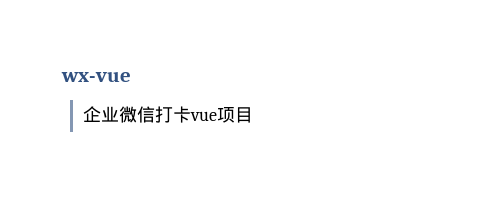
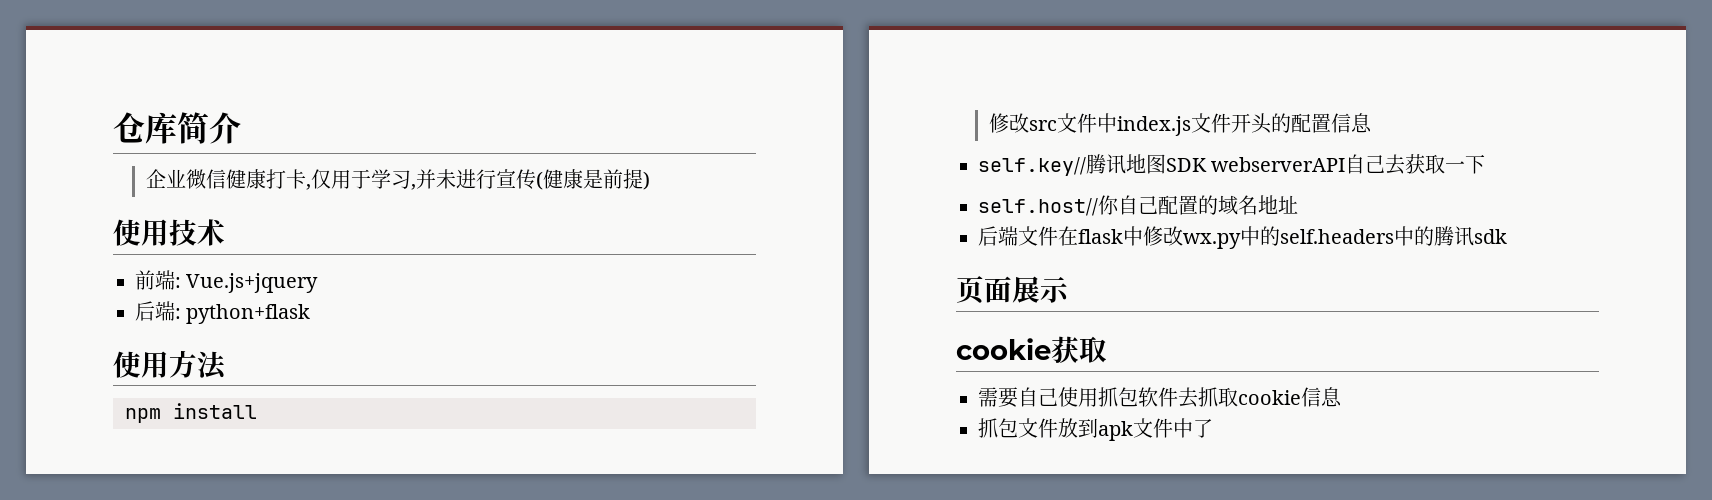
[61,71,131,82] wx-vue -> [113,112,241,144] 仓库简介
[154,106,253,123] 打卡vue项目 -> [225,169,650,190] [113,219,225,246] [135,270,319,293] [135,301,311,324] [113,350,227,380] [125,403,257,423] [988,113,1372,136] [978,154,1486,176] [978,195,1298,216] [978,226,1507,249] [956,276,1070,304] [956,336,1107,363] [978,387,1342,408] [978,418,1213,441] 健康打卡,仅用于学习,并未进行宣传(健康是前提) // 使用技术 // 前端: Vue.js+jquery // 后端: python+flask // 使用方法 // npm install // 修改src文件中index.js文件开头的配置信息 // self.key//腾讯地图SDK webserverAPI自己去获取一下 // self.host//你自己配置的域名地址 // 后端文件在flask中修改wx.py中的self.headers中的腾讯sdk // 页面展示 // cookie获取 // 需要自己使用抓包软件去抓取cookie信息 // 抓包文件放到apk文件中了

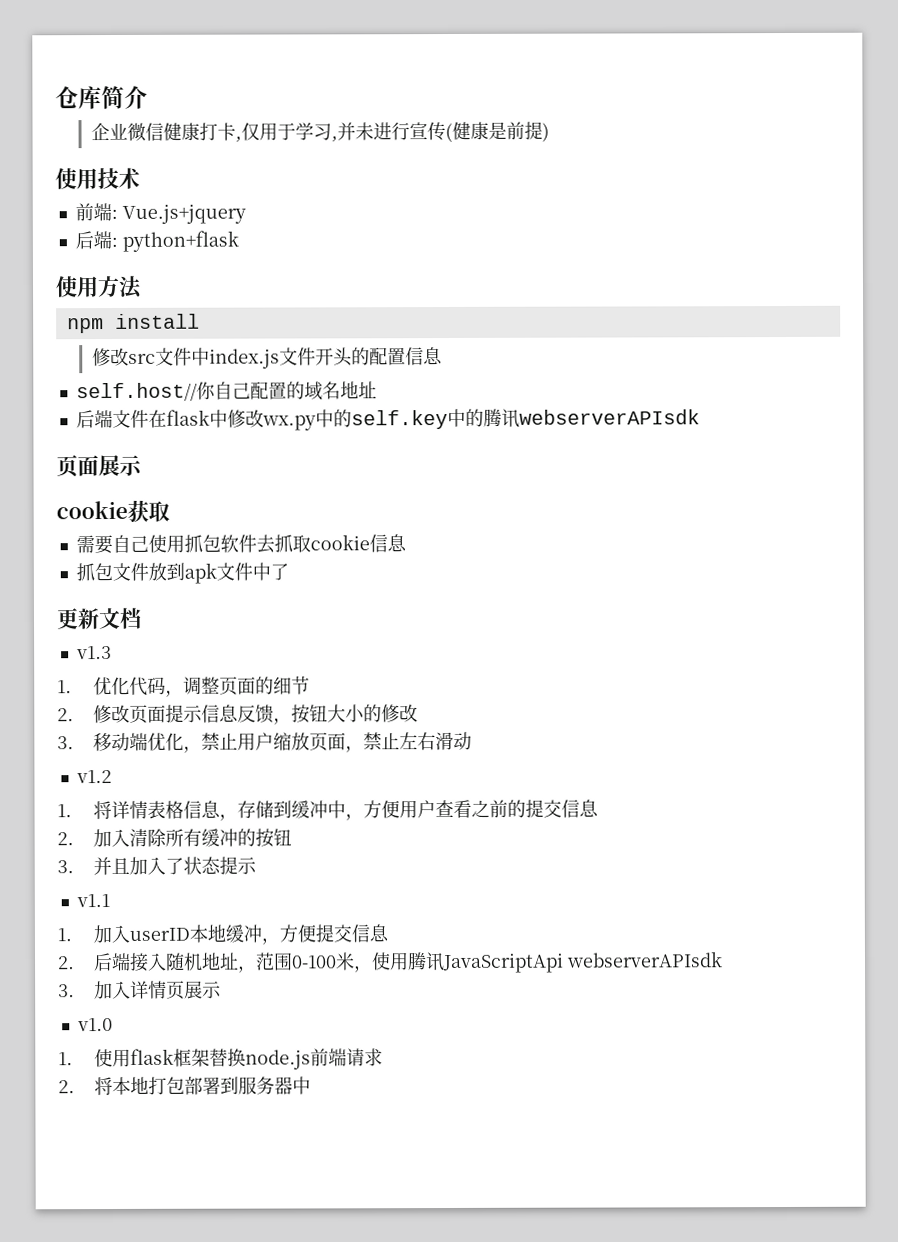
[978,154,1486,176] // self.key//腾讯地图SDK webserverAPI自己去获取一下 -> (443, 356) none
[1280,229,1394,244] self.headers -> [350,410,448,430] self.key
[1474,229,1507,244] sdk -> [518,409,700,425] webserverAPIsdk
(1213, 428) none -> [56,607,142,630] [75,646,112,660] [57,676,310,697] [57,704,418,725] [57,731,472,753] [75,770,112,784] [57,799,599,821] [57,828,292,848] [57,856,257,876] [75,894,110,908] [57,924,389,945] [57,951,723,974] [58,980,222,1000] [76,1018,113,1032] [58,1048,383,1070] [58,1076,311,1096] // 更新文档 // v1.3 // 1.优化代码，调整页面的细节 // 2.修改页面提示信息反馈，按钮大小的修改 // 3.移动端优化，禁止用户缩放页面，禁止左右滑动 // v1.2 // 1.将详情表格信息，存储到缓冲中，方便用户查看之前的提交信息 // 2.加入清除所有缓冲的按钮 // 3.并且加入了状态提示 // v1.1 // 1.加入userID本地缓冲，方便提交信息 // 2.后端接入随机地址，范围0-100米，使用腾讯JavaScriptApi webserverAPIsdk // 3.加入详情页展示 // v1.0 // 1.使用flask框架替换node.js前端请求 // 2.将本地打包部署到服务器中

